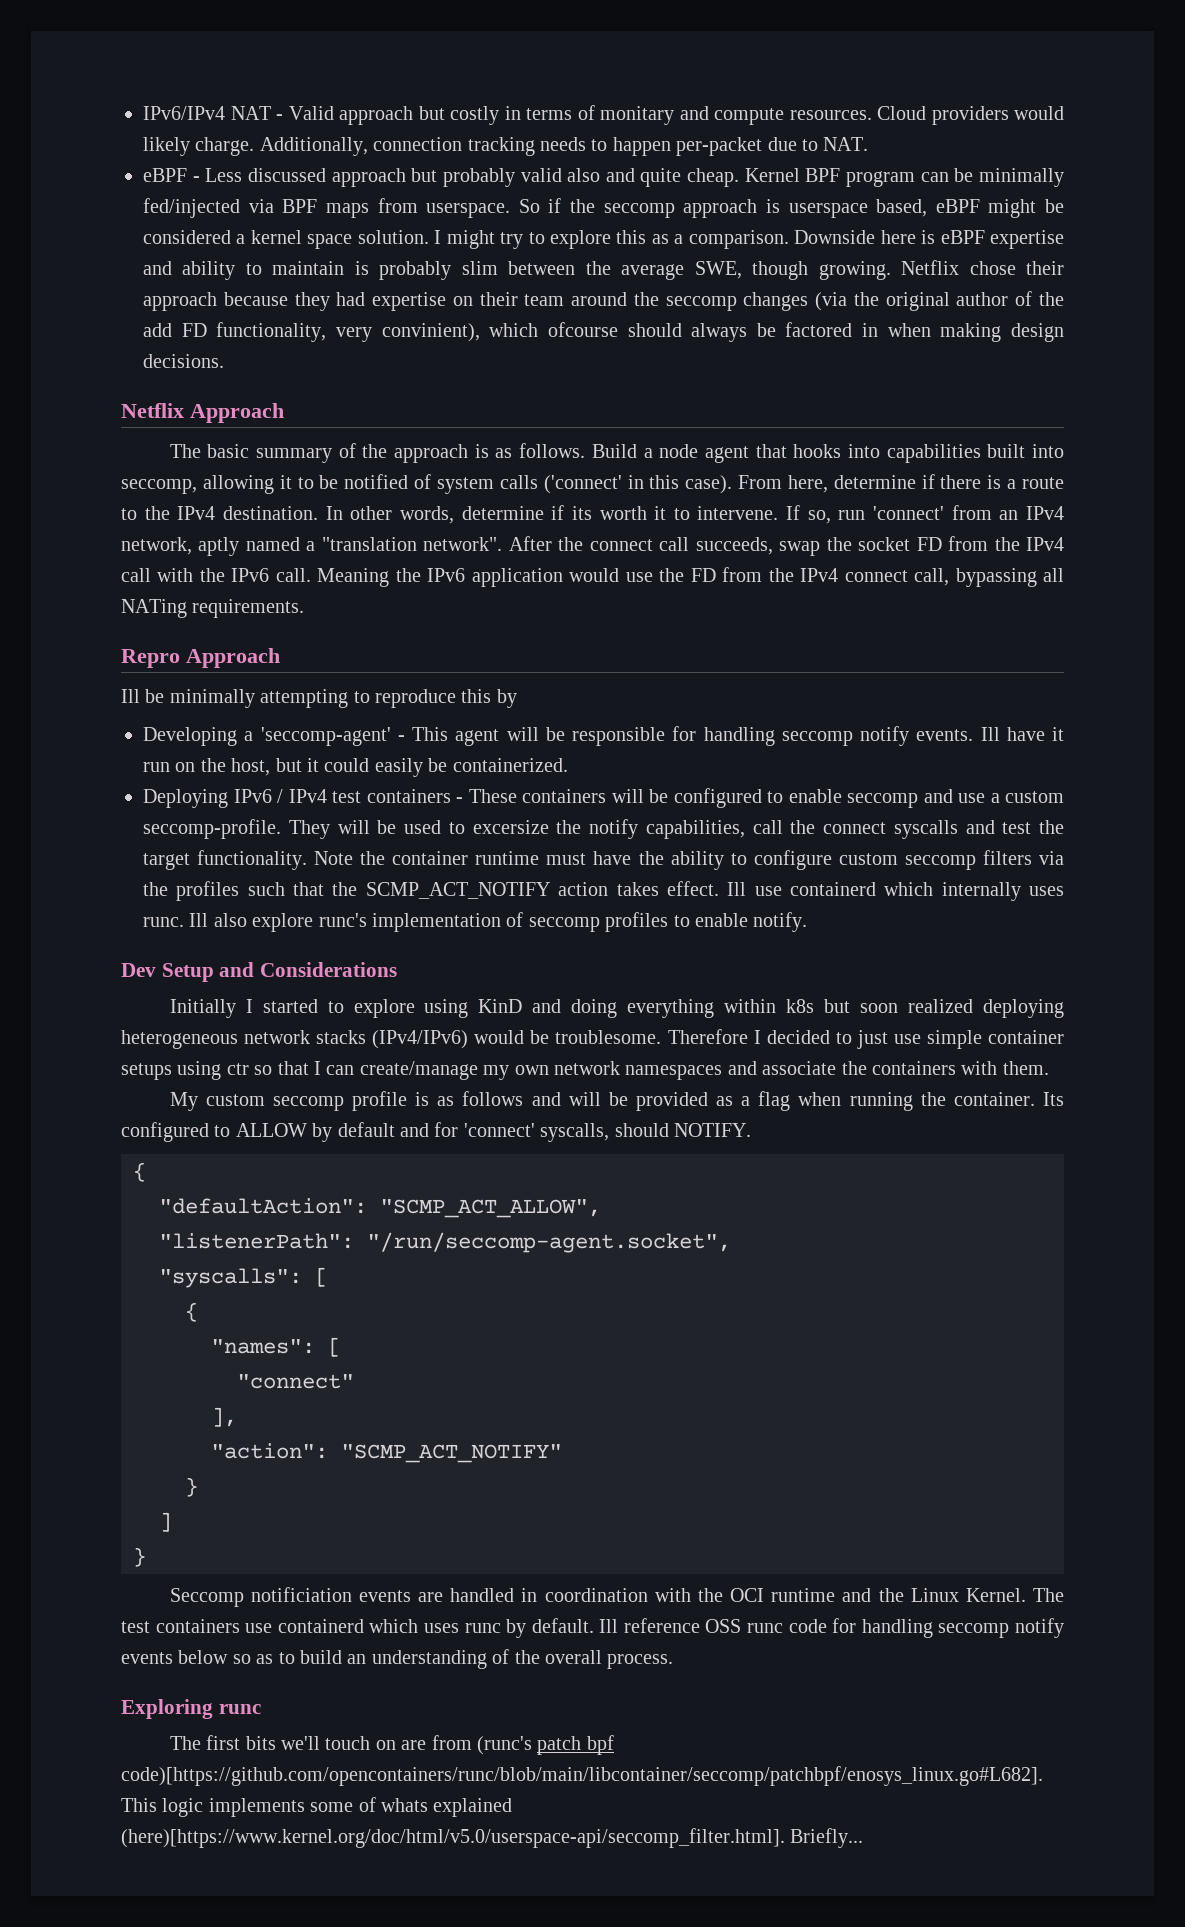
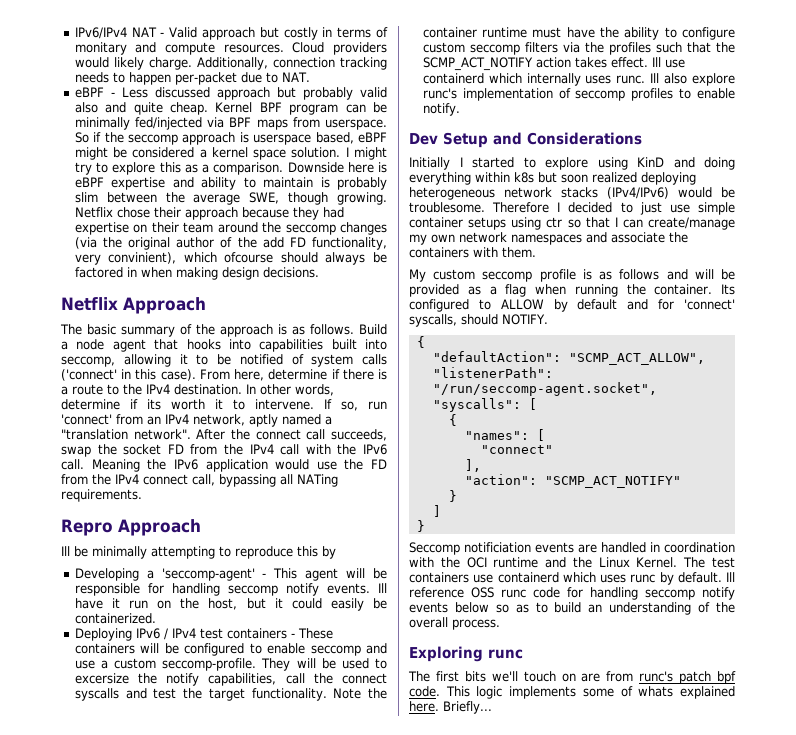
[476,1736,532,1755] (runc's -> [639,671,674,682] runc's
[121,1766,1043,1786] code)[https://github.com/opencontainers/runc/blob/main/libcontainer/seccomp/patchbpf/enosys_linux.go#L682]. -> [409,686,440,697] code.
[121,1828,785,1848] (here)[https://www.kernel.org/doc/html/v5.0/userspace-api/seccomp_filter.html]. -> [409,701,439,712] here.

